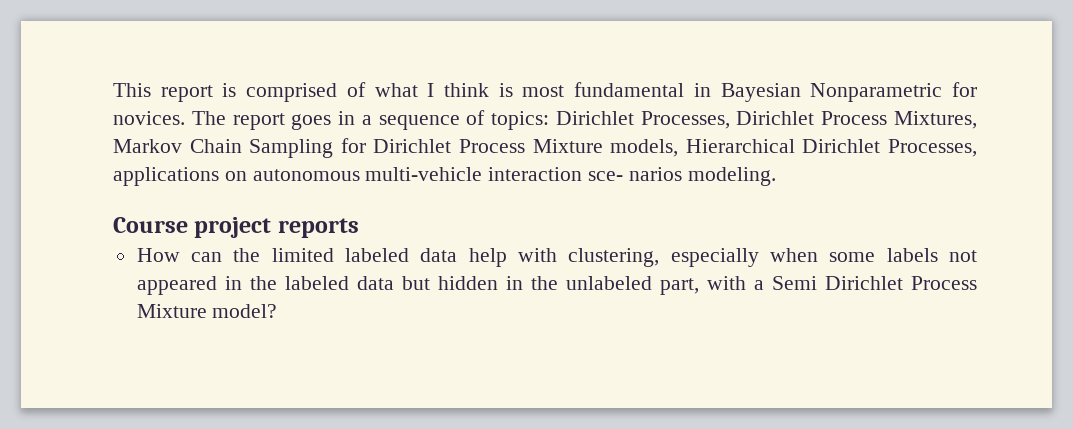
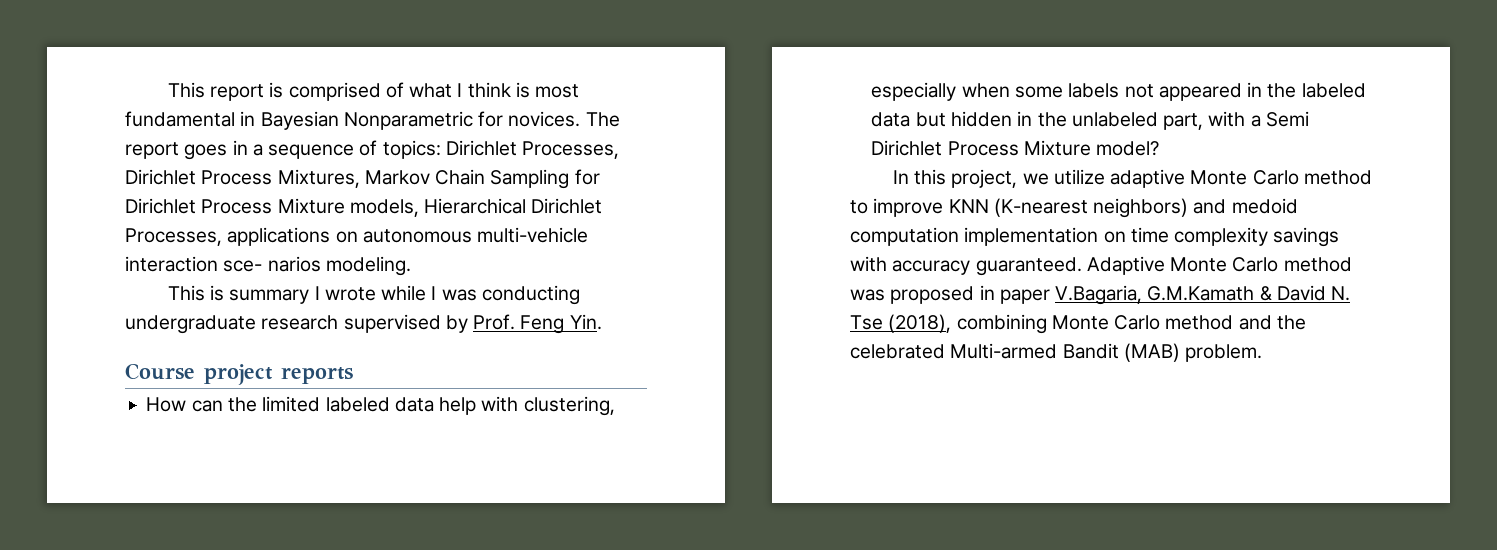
(776, 176) none -> [167,285,580,305] [125,314,602,334] // This is summary I wrote while I was conducting undergraduate research supervised by Prof. Feng Yin.
(278, 311) none -> [892,169,1372,188] [850,198,1298,218] [850,227,1340,247] [850,256,1352,276] [850,285,1351,305] [850,314,1306,334] [850,343,1263,362] // In this project, we utilize adaptive Monte Carlo method to improve KNN (K-nearest neighbors) and medoid computation implementation on time complexity savings with accuracy guaranteed. Adaptive Monte Carlo method was proposed in paper V.Bagaria, G.M.Kamath & David N. Tse (2018), combining Monte Carlo method and the celebrated Multi-armed Bandit (MAB) problem.

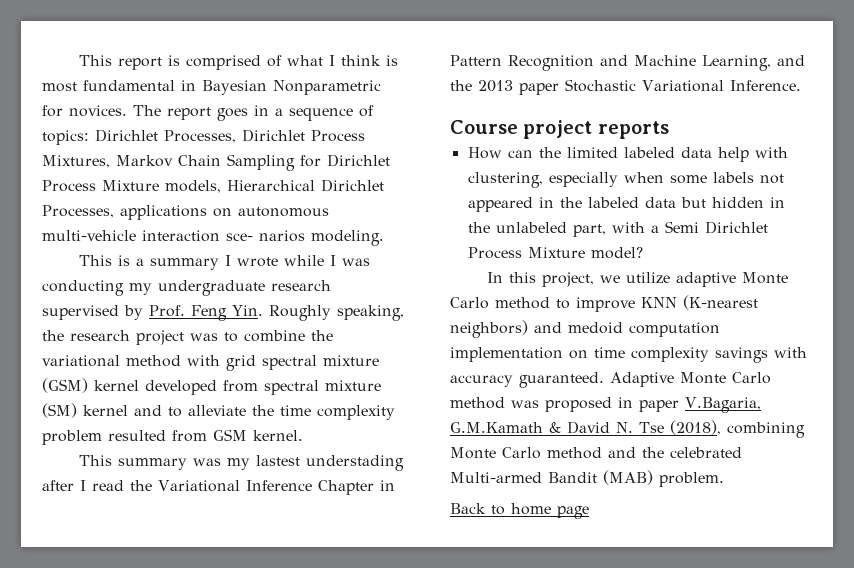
(224, 293) none -> [136,258,145,266] a
(580, 295) none -> [129,283,152,295] my
(602, 322) none -> [269,305,404,321] [42,330,333,345] [42,355,379,371] [42,378,381,395] [42,403,395,420] [42,429,303,445] [79,455,405,471] [42,480,395,495] [450,55,805,71] [450,79,801,95] Roughly speaking, the research project was to combine the variational method with grid spectral mixture (GSM) kernel developed from spectral mixture (SM) kernel and to alleviate the time complexity problem resulted from GSM kernel. // This summary was my lastest understading after I read the Variational Inference Chapter in Pattern Recognition and Machine Learning, and the 2013 paper Stochastic Variational Inference.
(1263, 353) none -> [450,503,589,519] // Back to home page

